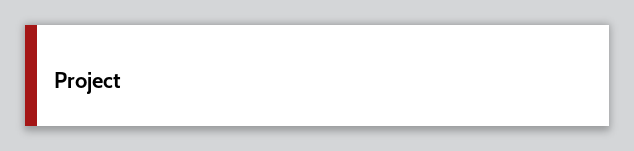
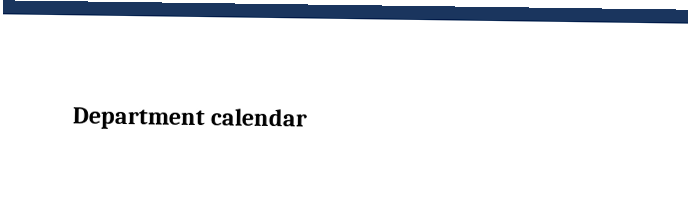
[54,72,121,94] Project -> [72,107,308,131] Department calendar

